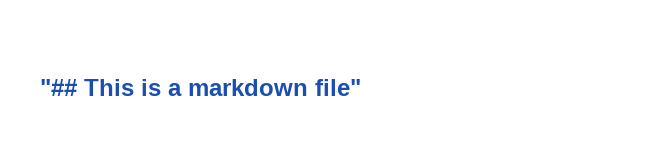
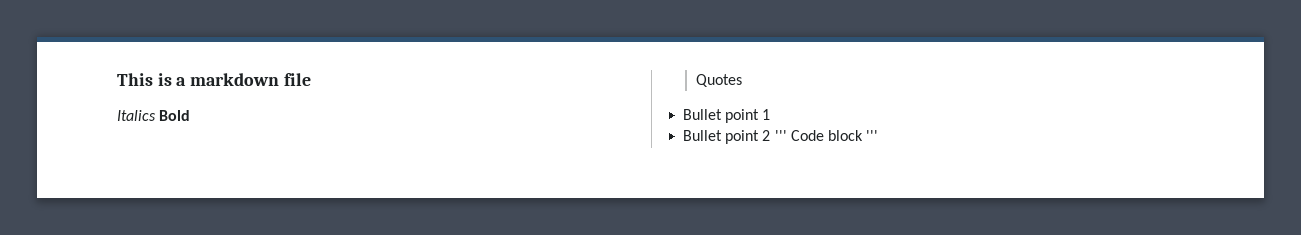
[40,79,77,96] "## -> (117, 79) none
[315,79,361,96] file" -> [283,73,311,86] [117,110,191,121] [695,74,742,87] [683,109,771,123] [683,130,879,144] file // Italics Bold // Quotes // Bullet point 1 // Bullet point 2 ''' Code block '''

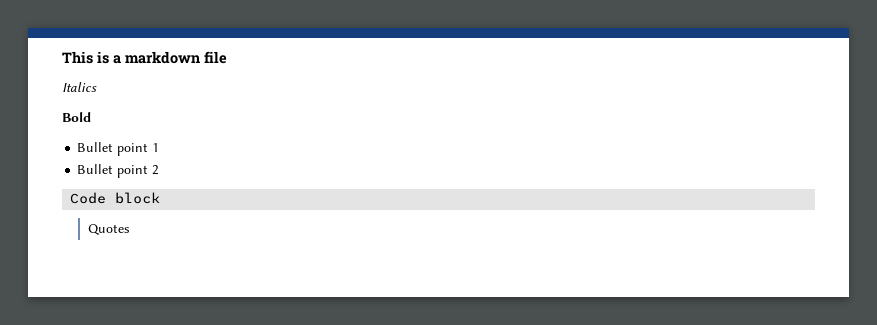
(156, 115) none -> (97, 87) //
[695,74,742,87] // Quotes -> (91, 117) none
[774,130,787,141] ''' -> (160, 170) //
[866,130,879,141] ''' -> [87,224,130,235] // Quotes

